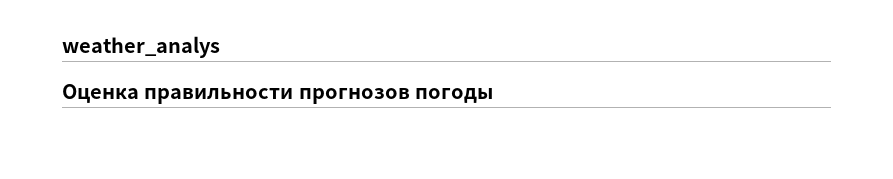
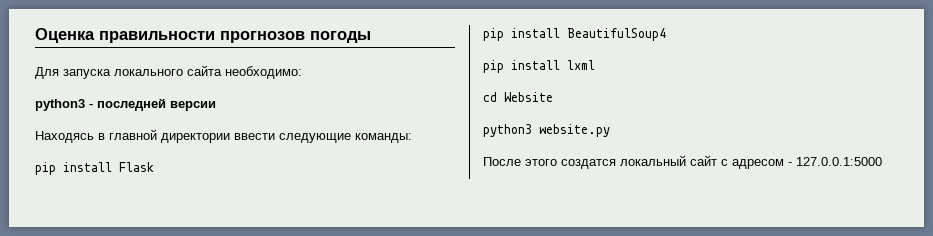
[62,36,220,58] weather_analys // -> (35, 35) none
(494, 95) none -> [35,65,302,79] [35,98,216,111] [35,129,412,143] [35,162,154,175] [483,28,666,41] [483,60,595,73] [483,92,553,102] [483,124,610,137] [483,155,882,169] // Для запуска локального сайта необходимо: // python3 - последней версии // Находясь в главной директории ввести следующие команды: // pip install Flask // pip install BeautifulSoup4 // pip install lxml // cd Website // python3 website.py // После этого создатся локальный сайт с адресом - 127.0.0.1:5000

